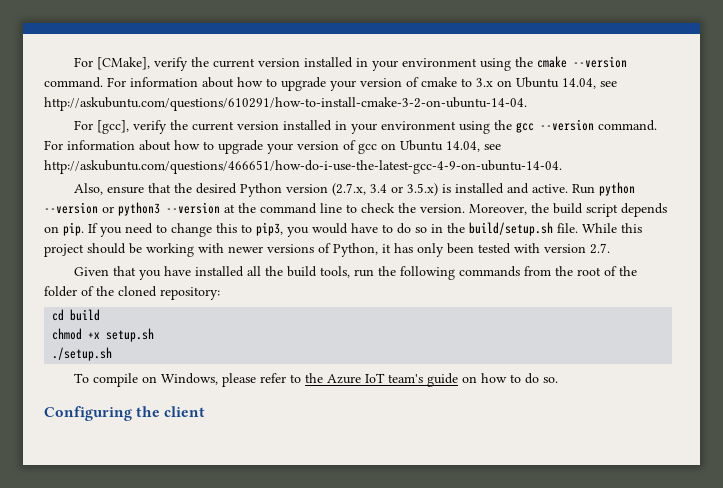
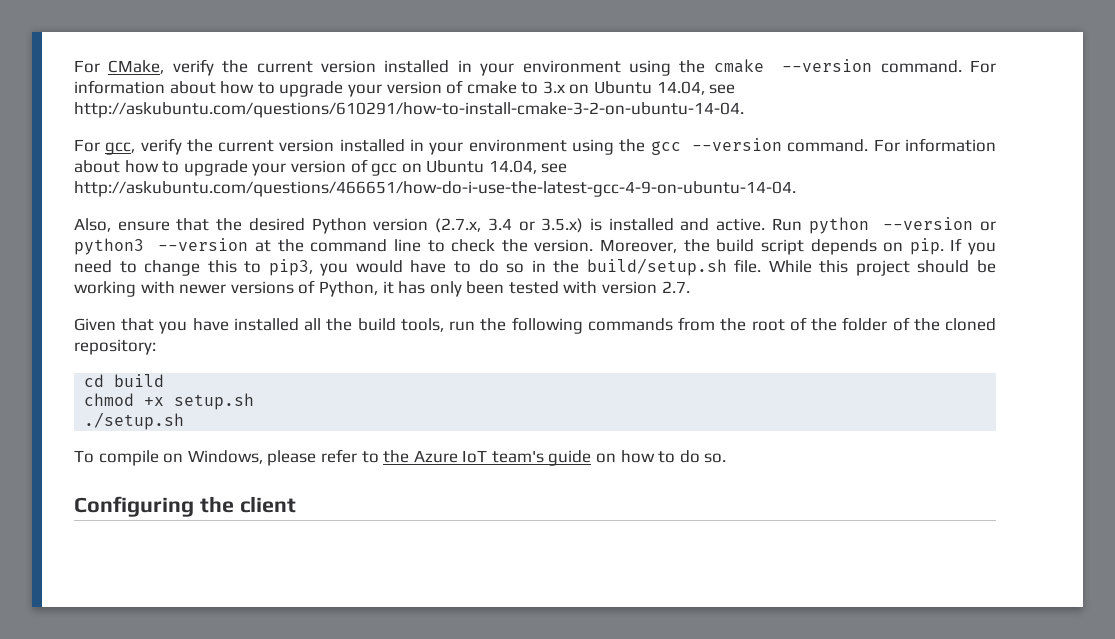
[73,57,150,70] For [CMake], -> [74,60,165,74] For CMake,
[96,120,129,134] [gcc], -> [105,142,136,155] gcc,

